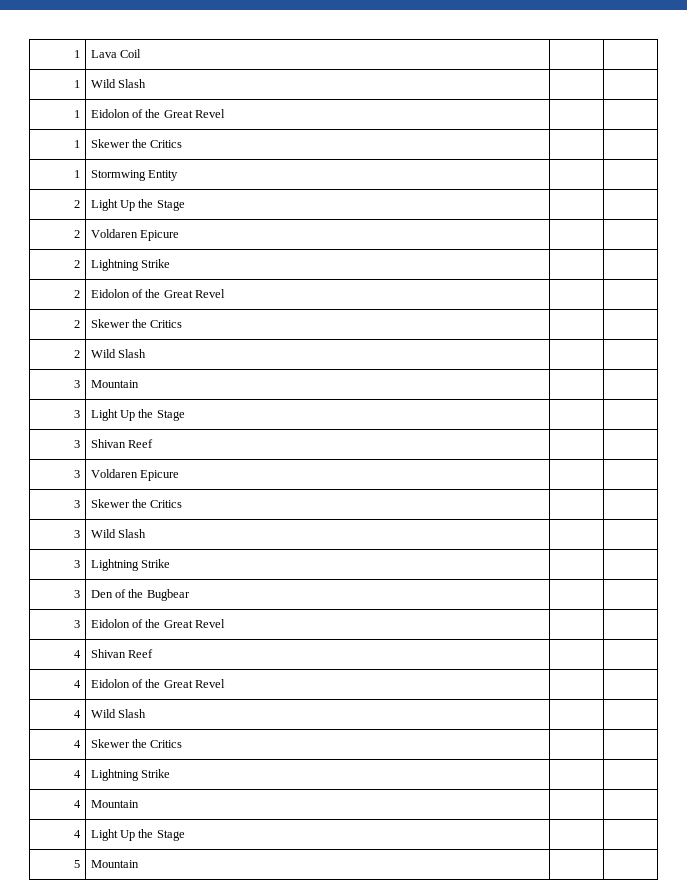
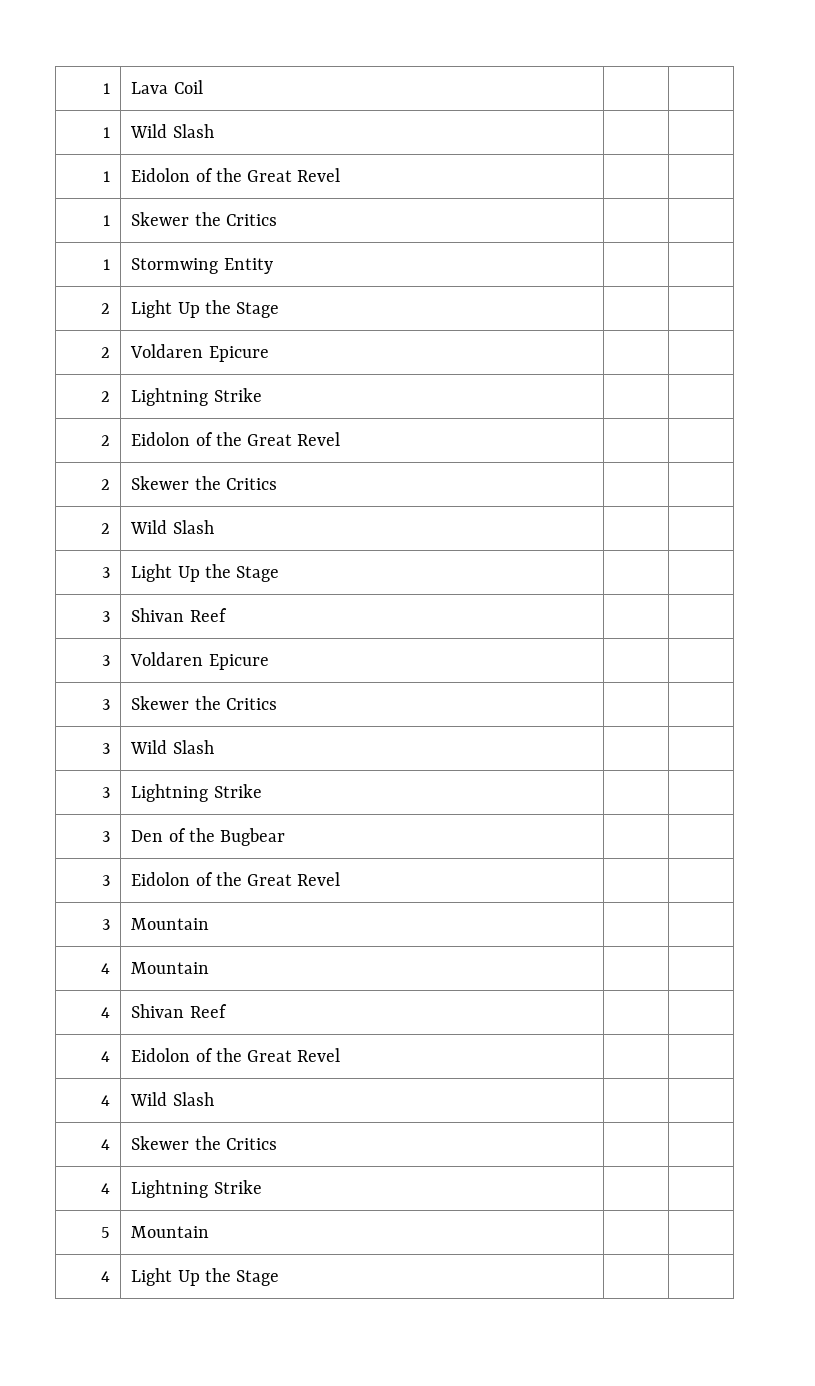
[74,380,81,388] [90,380,139,388] // 3 | Mountain | | -> (214, 527) none
(226, 623) none -> [101,919,110,930] [131,918,210,930] [100,963,110,974] [131,962,210,974] // 3 | Mountain | | // 4 | Mountain | |
[74,800,82,808] 4 -> [100,1227,110,1238] 5
[74,860,81,868] [90,860,139,868] // 5 | Mountain | | -> (280, 1278) none

